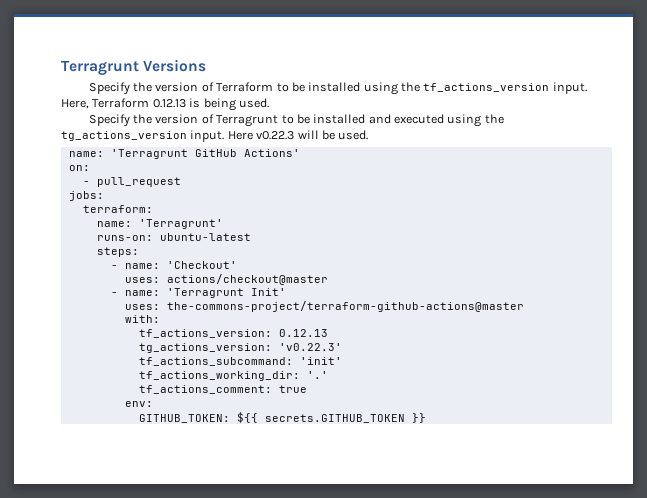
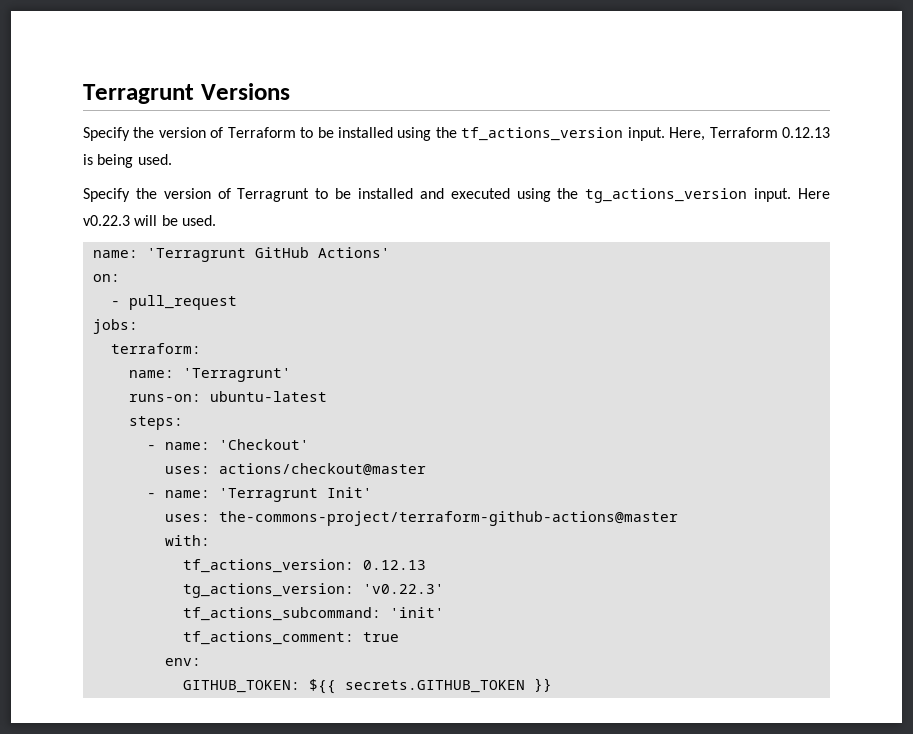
[138,371,328,381] // tf_actions_working_dir: '.' -> (444, 612) none

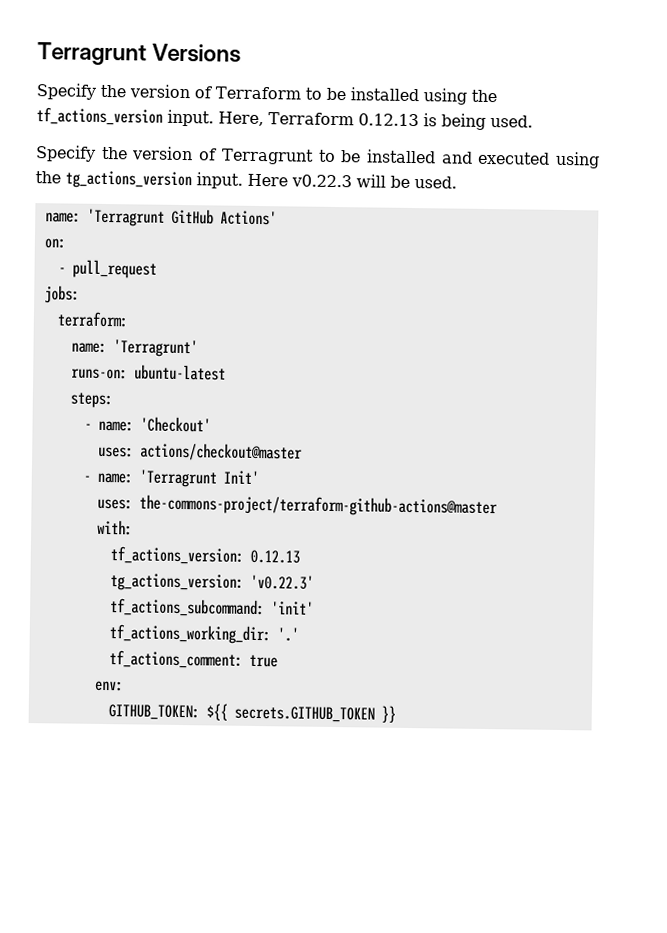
(444, 612) none -> [108,624,299,645] // tf_actions_working_dir: '.'

